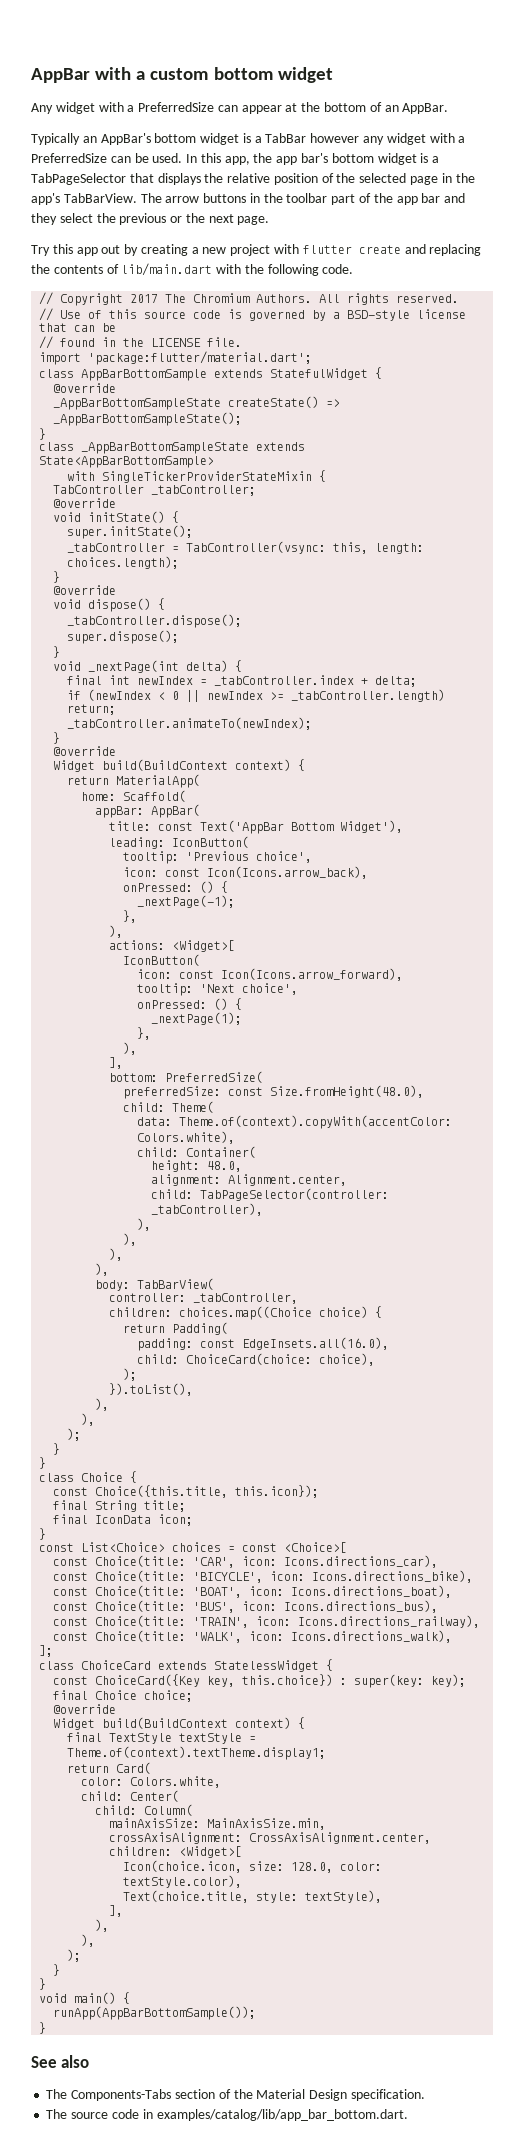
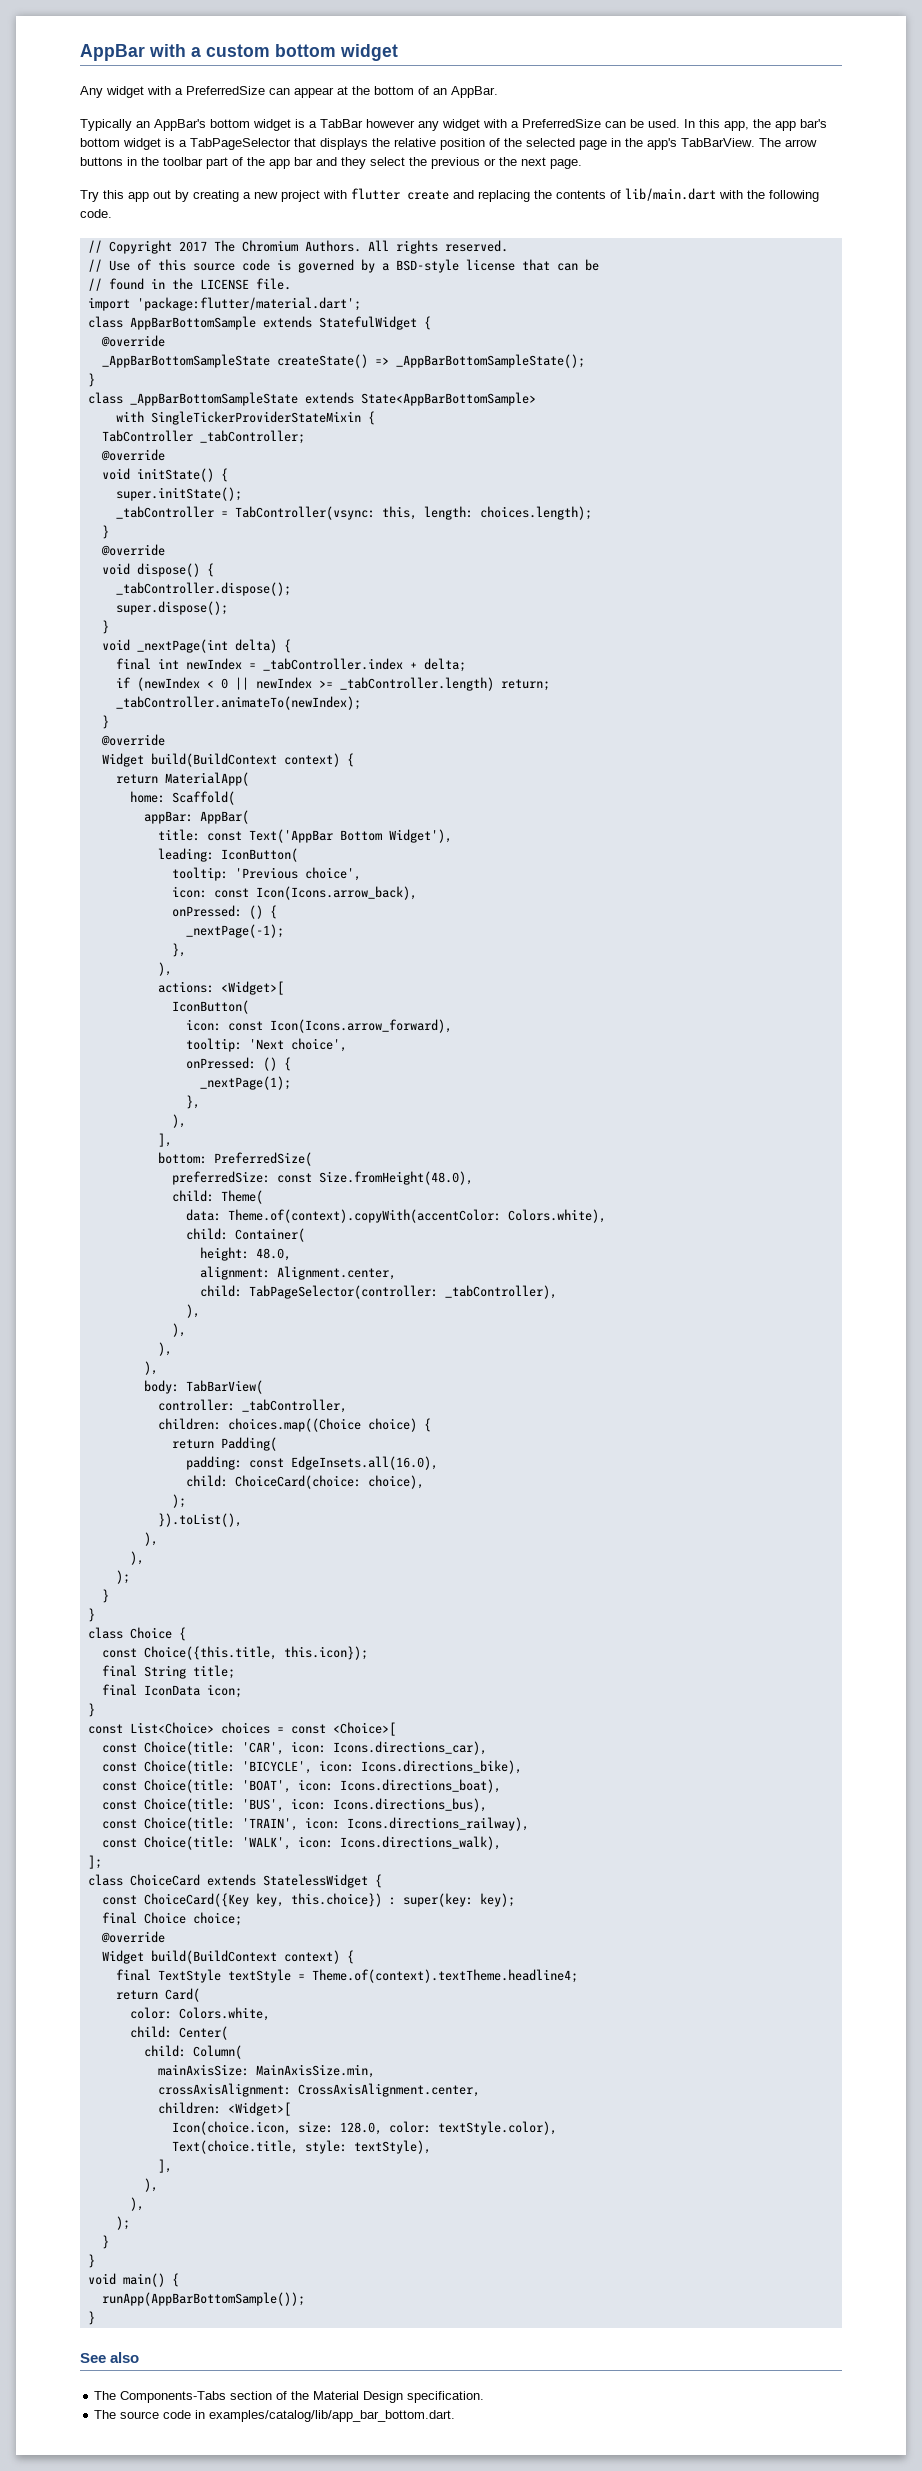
[67,1746,327,1760] Theme.of(context).textTheme.display1; -> [311,1969,578,1983] Theme.of(context).textTheme.headline4;

